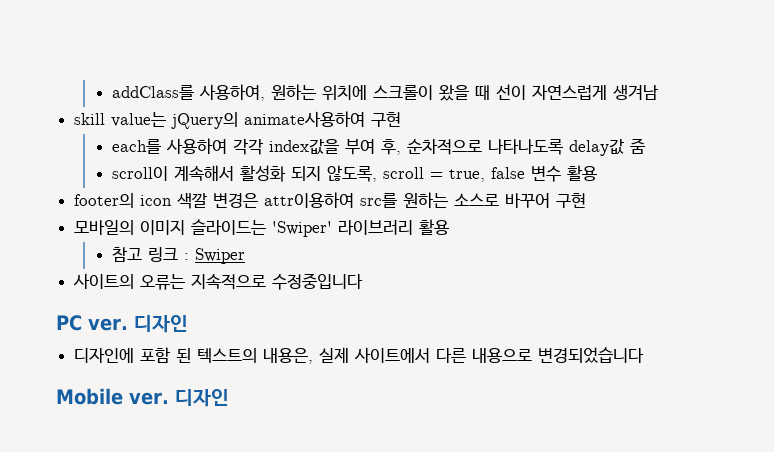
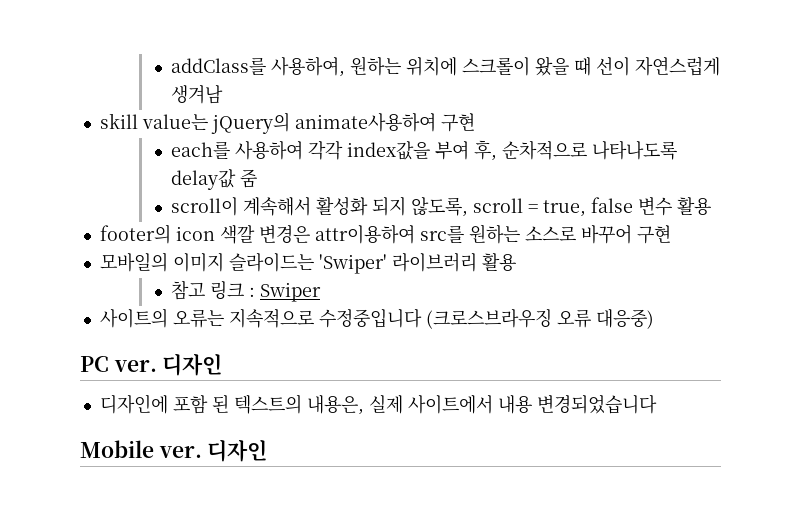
(364, 281) none -> [425,309,654,329] (크로스브라우징 오류 대응중)
[436,348,533,363] 다른 내용으로 -> [497,395,532,414] 내용

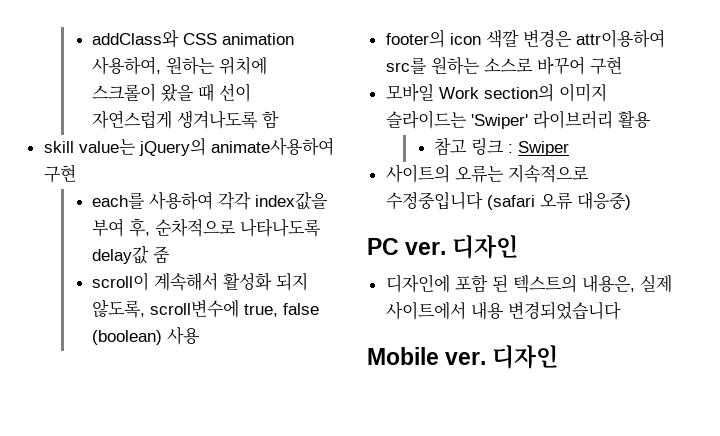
[171,57,267,75] addClass를 -> [92,29,295,48] addClass와 CSS animation
[171,85,224,104] 생겨남 -> [177,110,280,129] 생겨나도록 함
[473,197,712,217] scroll = true, false 변수 활용 -> [150,299,320,318] [92,326,201,345] scroll변수에 true, false (boolean) 사용
[99,252,168,272] 모바일의 -> [385,83,554,102] 모바일 Work section의
[425,309,552,329] (크로스브라우징 -> [486,195,535,210] (safari

